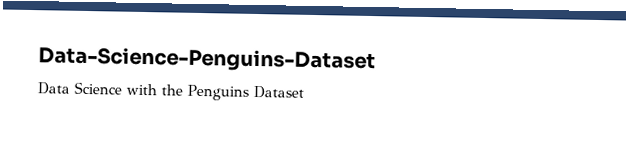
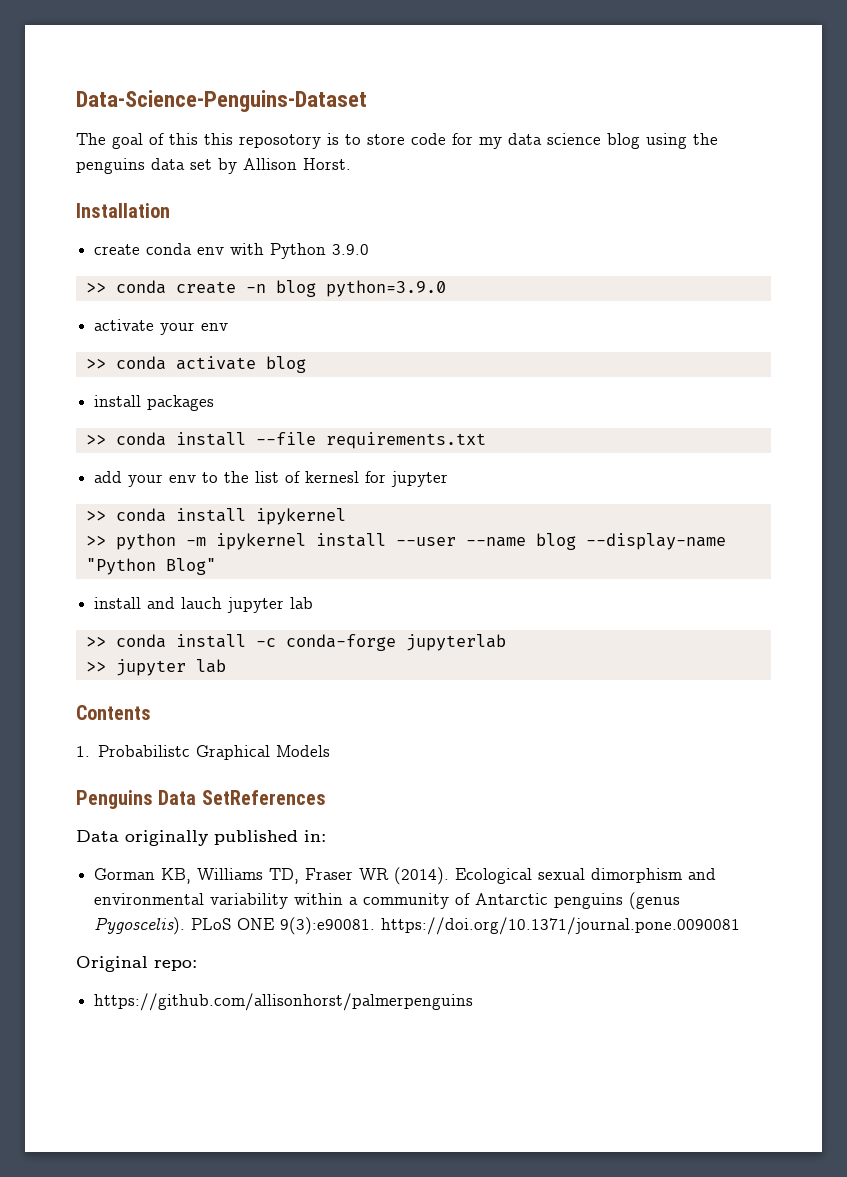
[37,81,304,101] Data Science with the Penguins Dataset -> [76,133,718,149] [76,158,351,174] [76,203,170,218] [94,243,370,259] [85,280,446,297] [94,319,229,335] [85,356,306,373] [94,395,215,411] [85,432,486,449] [94,471,449,487] [85,508,346,525] [85,533,726,550] [85,558,216,575] [94,597,314,613] [85,634,506,651] [85,659,226,676] [76,705,151,720] [76,745,331,760] [76,790,326,809] [76,830,326,846] [94,867,717,885] [94,892,681,910] [94,917,741,935] [76,956,197,972] [94,993,474,1011] The goal of this this reposotory is to store code for my data science blog using the penguins data set by Allison Horst. // Installation // create conda env with Python 3.9.0 // >> conda create -n blog python=3.9.0 // activate your env // >> conda activate blog // install packages // >> conda install --file requirements.txt // add your env to the list of kernesl for jupyter // >> conda install ipykernel // >> python -m ipykernel install --user --name blog --display-name "Python Blog" // install and lauch jupyter lab // >> conda install -c conda-forge jupyterlab // >> jupyter lab // Contents // 1. Probabilistc Graphical Models // Penguins Data SetReferences // Data originally published in: // Gorman KB, Williams TD, Fraser WR (2014). Ecological sexual dimorphism and environmental variability within a community of Antarctic penguins (genus Pygoscelis). PLoS ONE 9(3):e90081. https://doi.org/10.1371/journal.pone.0090081 // Original repo: // https://github.com/allisonhorst/palmerpenguins

